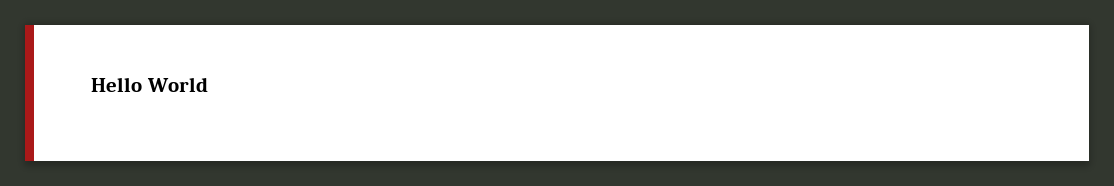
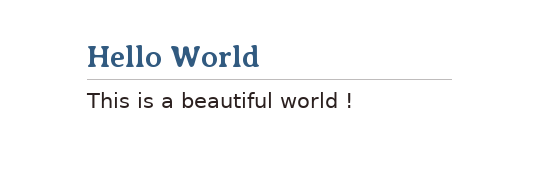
(208, 84) none -> [86,92,353,108] // This is a beautiful world !

